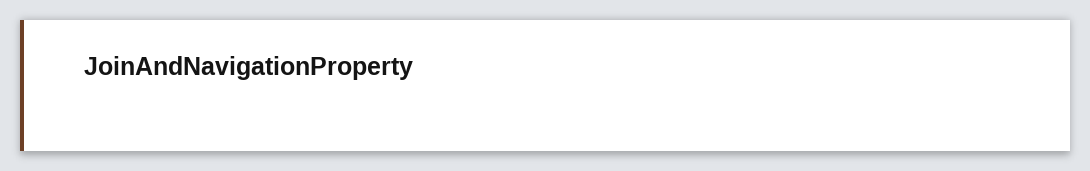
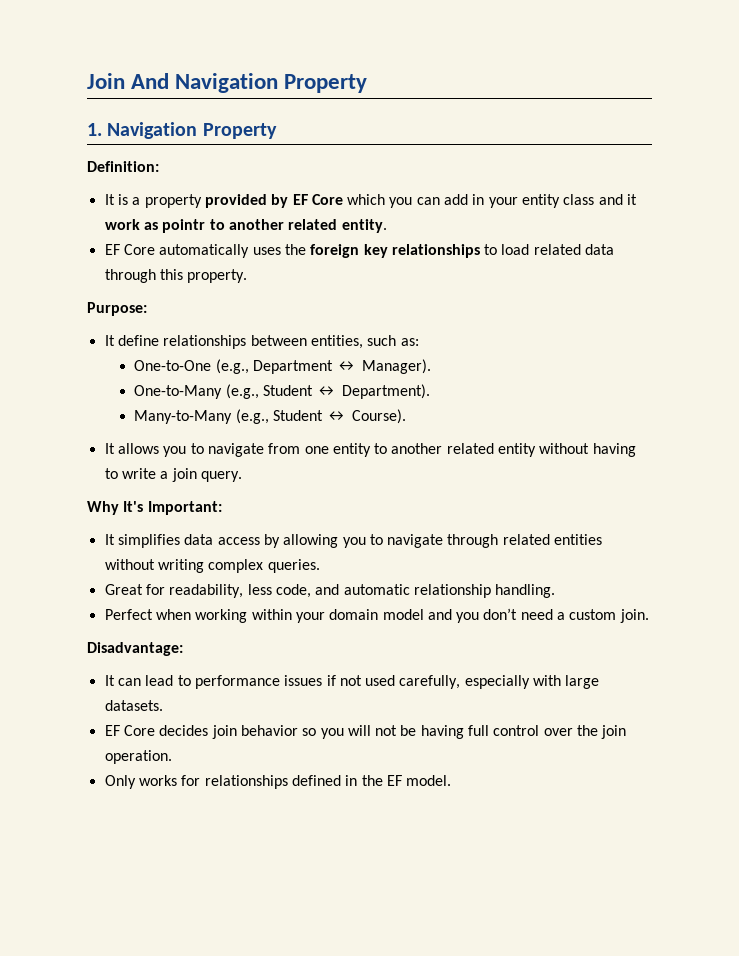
[84,56,413,80] JoinAndNavigationProperty -> [87,73,368,93] [87,122,277,139] [87,161,159,172] [104,194,638,208] [104,219,387,233] [104,244,615,258] [104,269,248,283] [87,302,147,316] [104,335,419,349] [134,359,431,374] [134,384,430,399] [134,409,406,424] [104,443,636,457] [104,468,242,482] [87,501,222,515] [104,534,603,548] [104,559,320,573] [104,584,556,598] [104,608,649,623] [87,642,183,656] [104,675,600,689] [104,700,163,711] [104,725,627,739] [104,750,172,764] [104,775,452,789] Join And Navigation Property // 1. Navigation Property // Definition: // It is a property provided by EF Core which you can add in your entity class and it work as pointr to another related entity. // EF Core automatically uses the foreign key relationships to load related data through this property. // Purpose: // It define relationships between entities, such as: // One-to-One (e.g., Department ↔ Manager). // One-to-Many (e.g., Student ↔ Department). // Many-to-Many (e.g., Student ↔ Course). // It allows you to navigate from one entity to another related entity without having to write a join query. // Why It's Important: // It simplifies data access by allowing you to navigate through related entities without writing complex queries. // Great for readability, less code, and automatic relationship handling. // Perfect when working within your domain model and you don’t need a custom join. // Disadvantage: // It can lead to performance issues if not used carefully, especially with large datasets. // EF Core decides join behavior so you will not be having full control over the join operation. // Only works for relationships defined in the EF model.

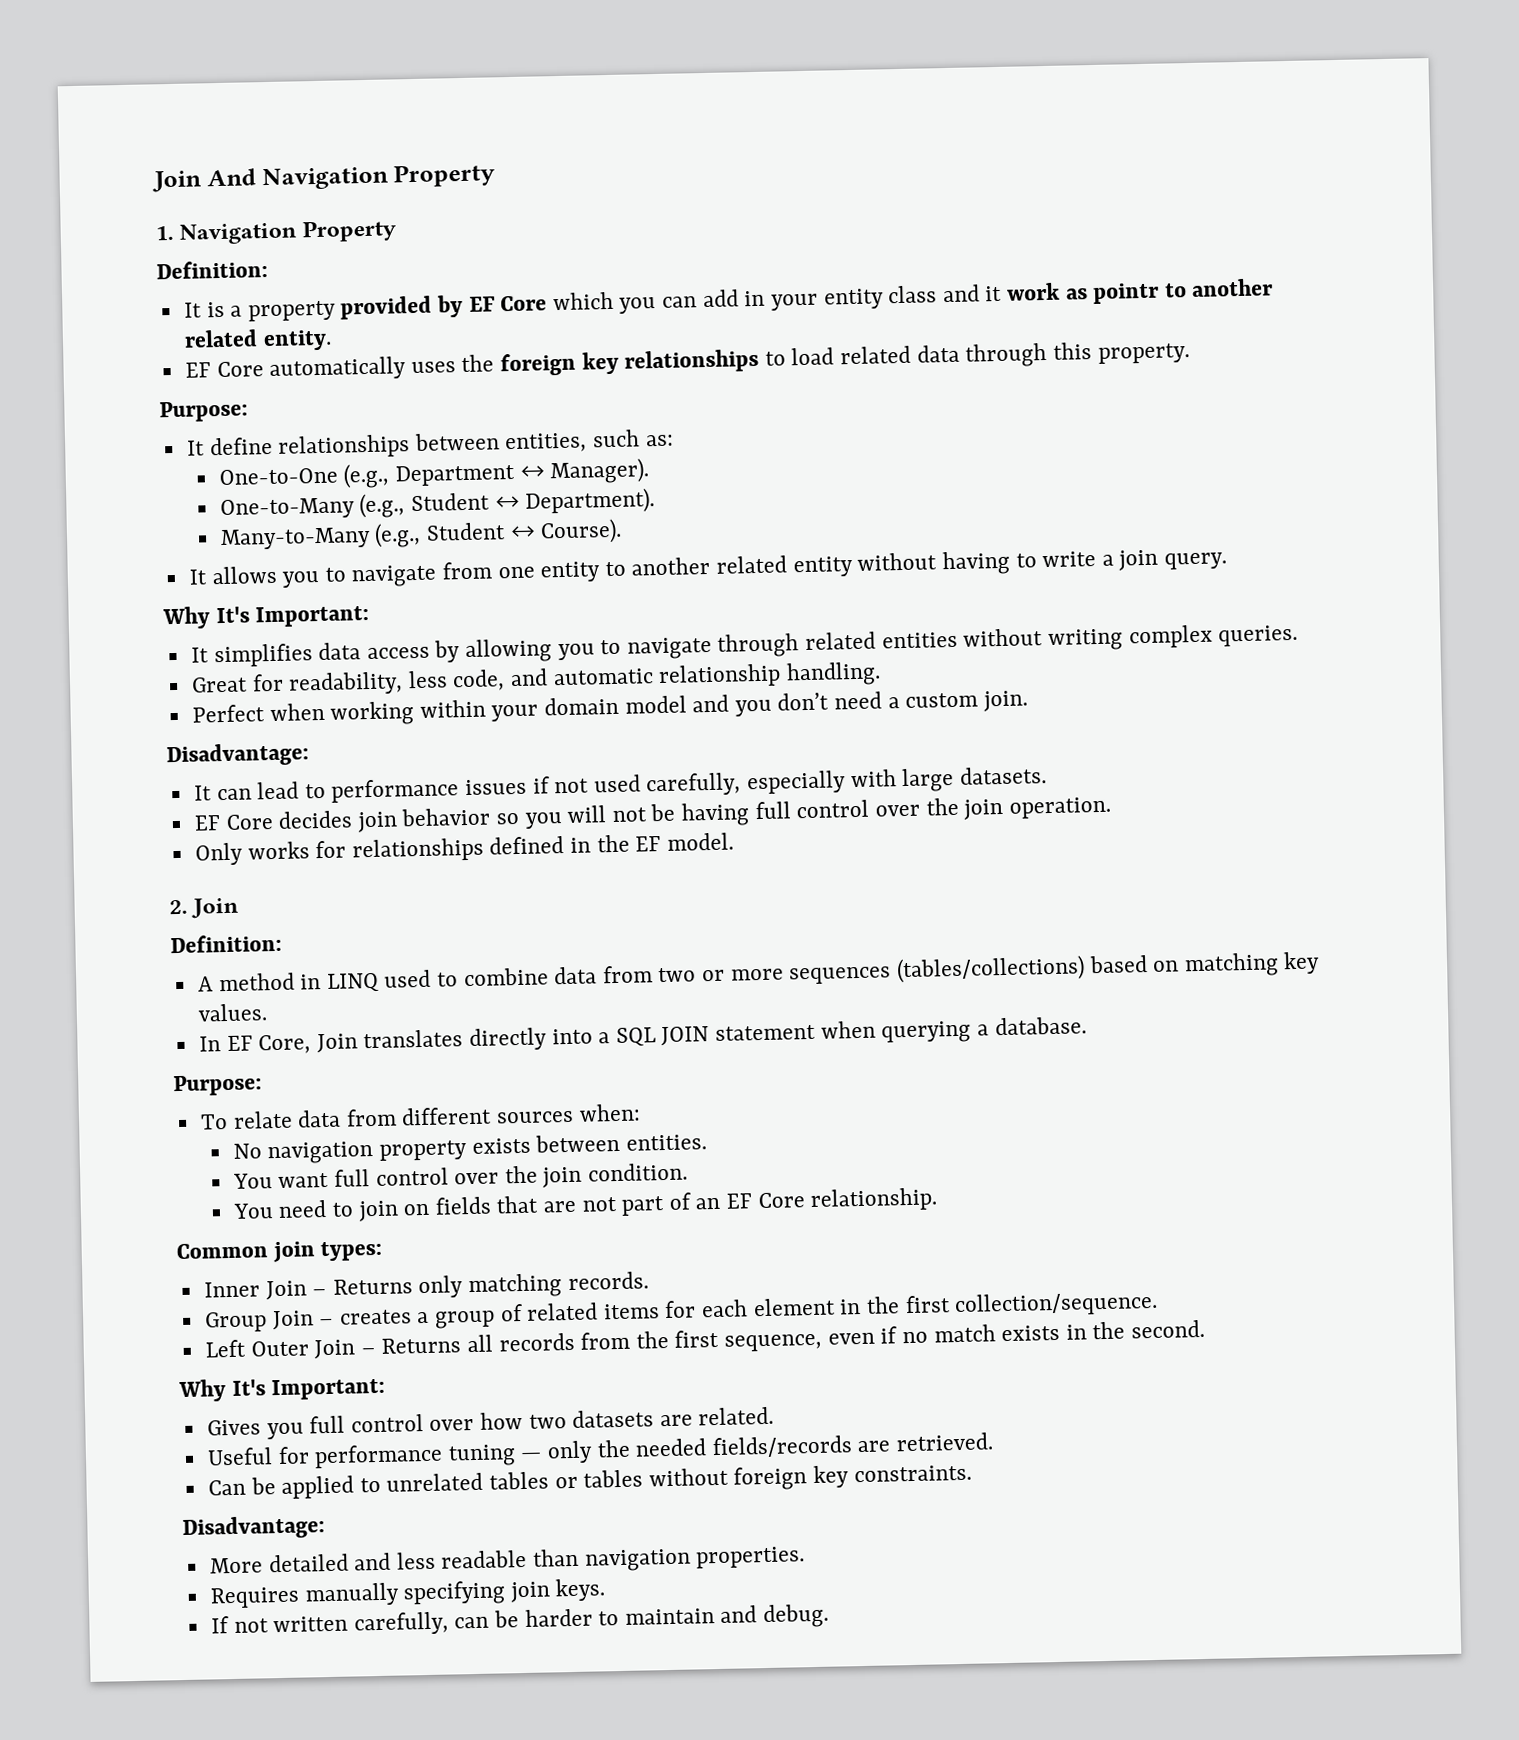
(452, 780) none -> [169,897,240,919] [170,933,282,954] [197,951,1321,993] [197,1003,267,1022] [198,1016,1087,1055] [173,1074,262,1097] [199,1103,641,1130] [232,1133,707,1165] [232,1162,688,1189] [232,1187,939,1222] [176,1240,383,1263] [203,1271,649,1301] [203,1290,1159,1333] [204,1319,1206,1360] [178,1377,386,1403] [206,1406,775,1440] [206,1432,994,1469] [207,1464,972,1499] [182,1515,325,1541] [209,1546,806,1574] [209,1578,607,1609] [210,1603,830,1636] // 2. Join // Definition: // A method in LINQ used to combine data from two or more sequences (tables/collections) based on matching key values. // In EF Core, Join translates directly into a SQL JOIN statement when querying a database. // Purpose: // To relate data from different sources when: // No navigation property exists between entities. // You want full control over the join condition. // You need to join on fields that are not part of an EF Core relationship. // Common join types: // Inner Join – Returns only matching records. // Group Join – creates a group of related items for each element in the first collection/sequence. // Left Outer Join – Returns all records from the first sequence, even if no match exists in the second. // Why It's Important: // Gives you full control over how two datasets are related. // Useful for performance tuning — only the needed fields/records are retrieved. // Can be applied to unrelated tables or tables without foreign key constraints. // Disadvantage: // More detailed and less readable than navigation properties. // Requires manually specifying join keys. // If not written carefully, can be harder to maintain and debug.

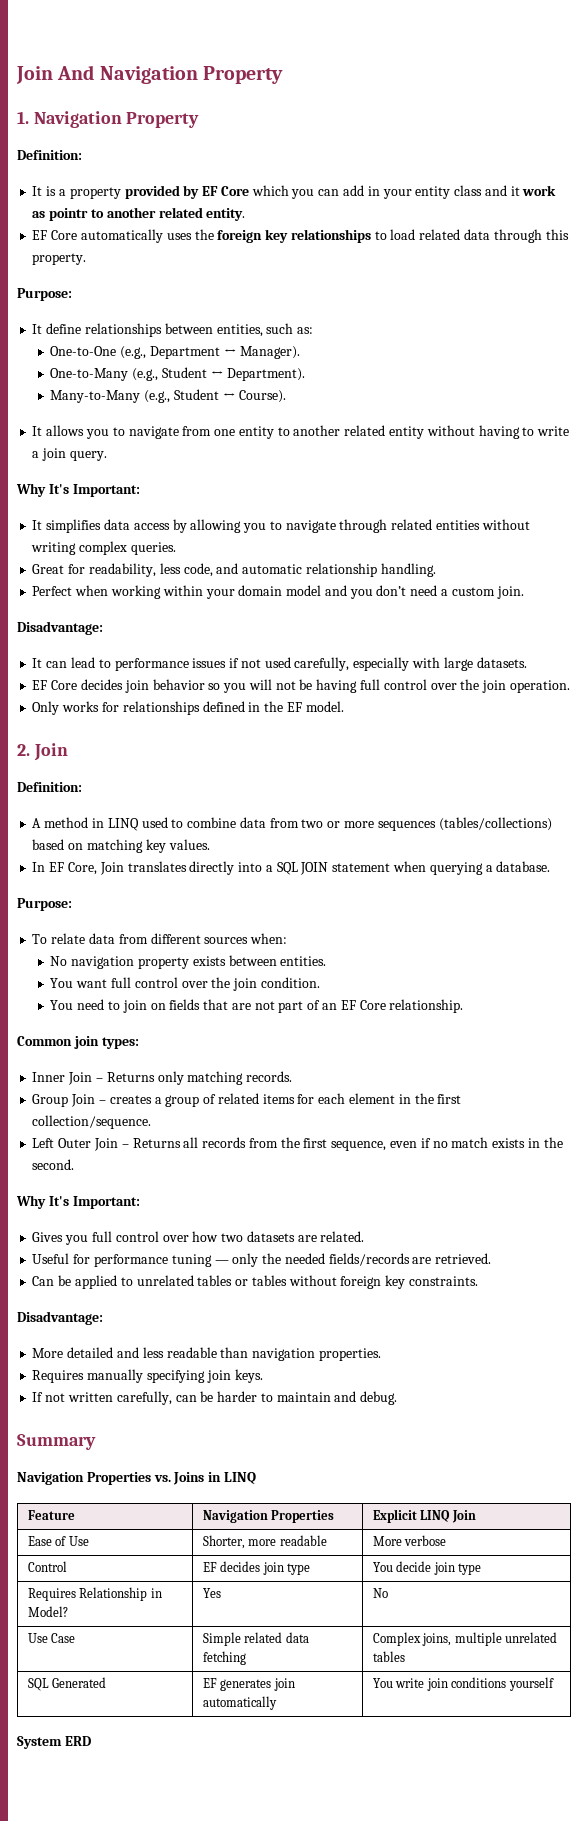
(830, 1616) none -> [17,1434,96,1450] [17,1472,256,1485] [28,1510,76,1520] [203,1510,335,1523] [373,1509,476,1523] [28,1536,89,1546] [203,1535,327,1549] [373,1535,447,1546] [28,1561,68,1572] [203,1561,311,1575] [373,1561,482,1575] [28,1587,162,1601] [28,1606,69,1617] [203,1588,222,1598] [373,1588,389,1598] [28,1633,76,1643] [203,1632,309,1646] [203,1651,247,1665] [373,1632,558,1646] [373,1651,406,1662] [28,1677,107,1691] [203,1678,295,1691] [203,1696,278,1710] [373,1677,554,1691] [17,1736,91,1749] // Summary // Navigation Properties vs. Joins in LINQ // Feature | Navigation Properties | Explicit LINQ Join // Ease of Use | Shorter, more readable | More verbose // Control | EF decides join type | You decide join type // Requires Relationship in Model? | Yes | No // Use Case | Simple related data fetching | Complex joins, multiple unrelated tables // SQL Generated | EF generates join automatically | You write join conditions yourself // System ERD

